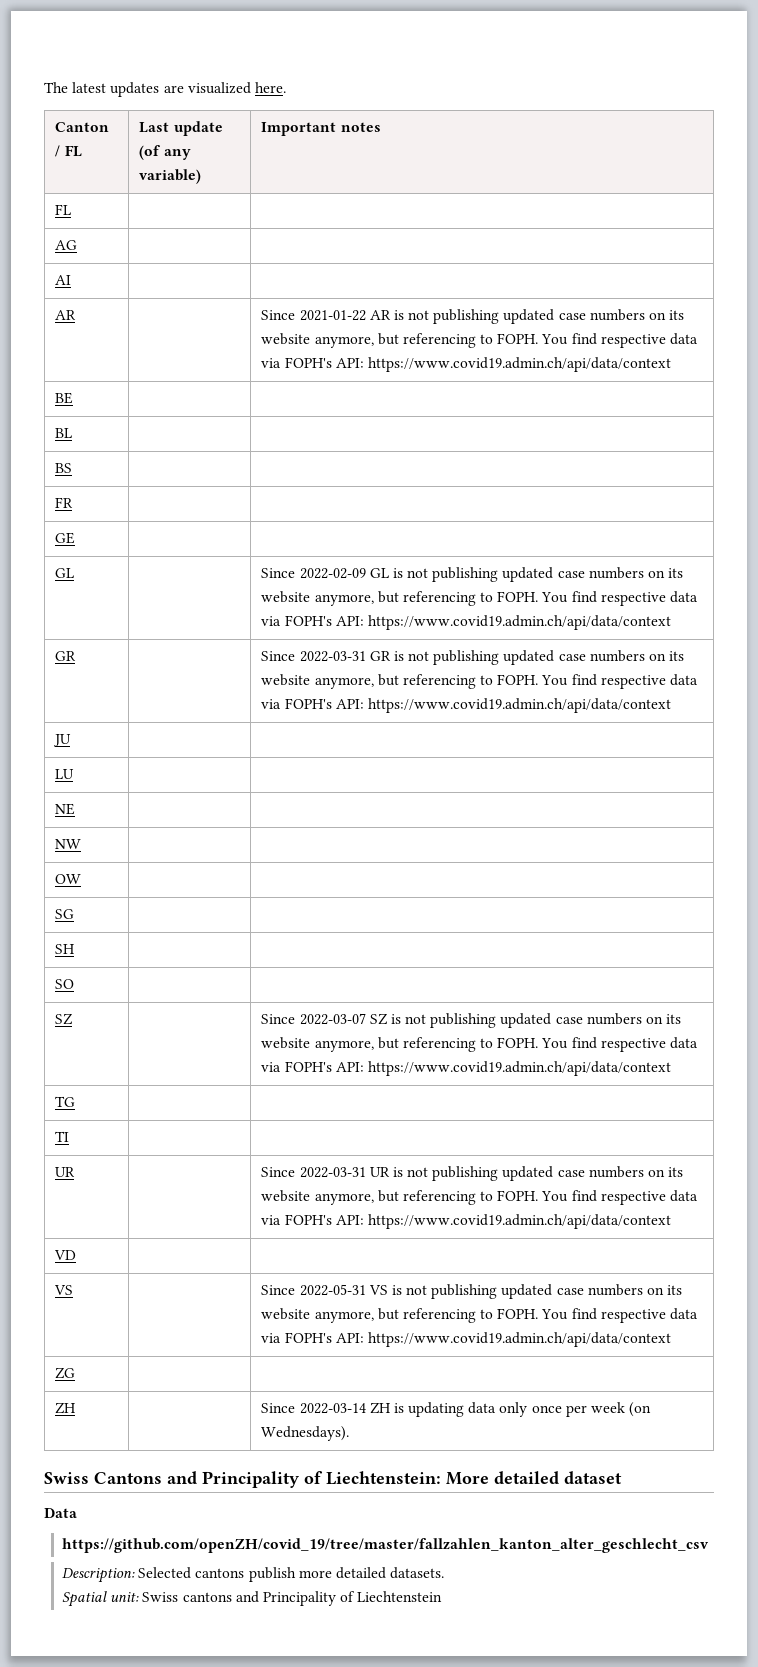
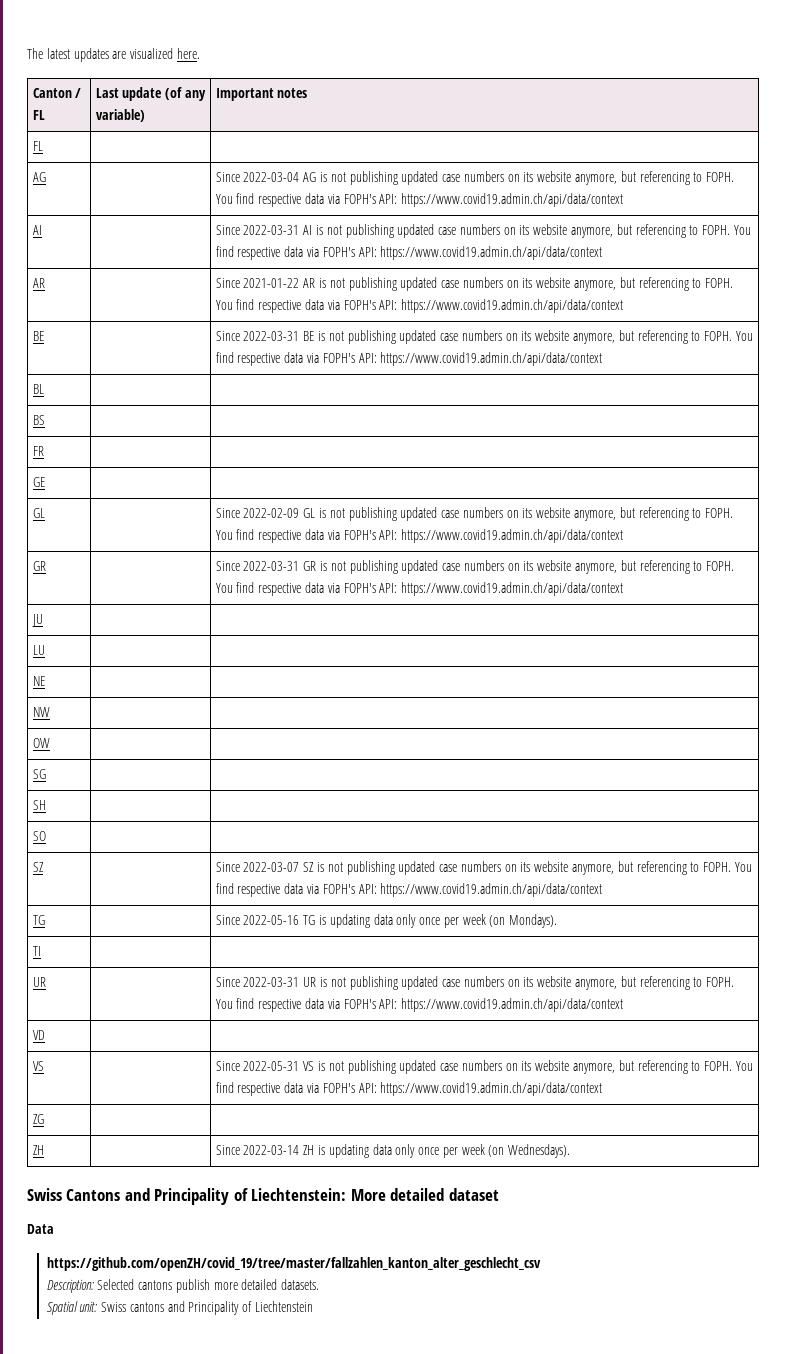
[55,275,72,285] // AI | | -> [215,171,735,185] [215,193,624,207] [32,225,42,235] [215,224,751,238] [215,246,603,260] Since 2022-03-04 AG is not publishing updated case numbers on its website anymore, but referencing to FOPH. You find respective data via FOPH's API: https://www.covid19.admin.ch/api/data/context // AI | | Since 2022-03-31 AI is not publishing updated case numbers on its website anymore, but referencing to FOPH. You find respective data via FOPH's API: https://www.covid19.admin.ch/api/data/context
(74, 398) none -> [215,330,753,344] [215,352,603,366] Since 2022-03-31 BE is not publishing updated case numbers on its website anymore, but referencing to FOPH. You find respective data via FOPH's API: https://www.covid19.admin.ch/api/data/context
(76, 1101) none -> [215,914,558,928] Since 2022-05-16 TG is updating data only once per week (on Mondays).

